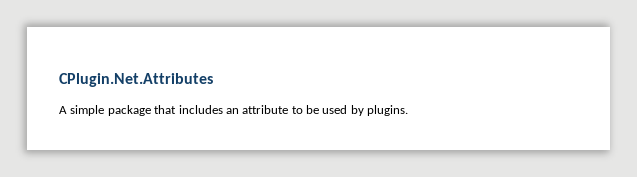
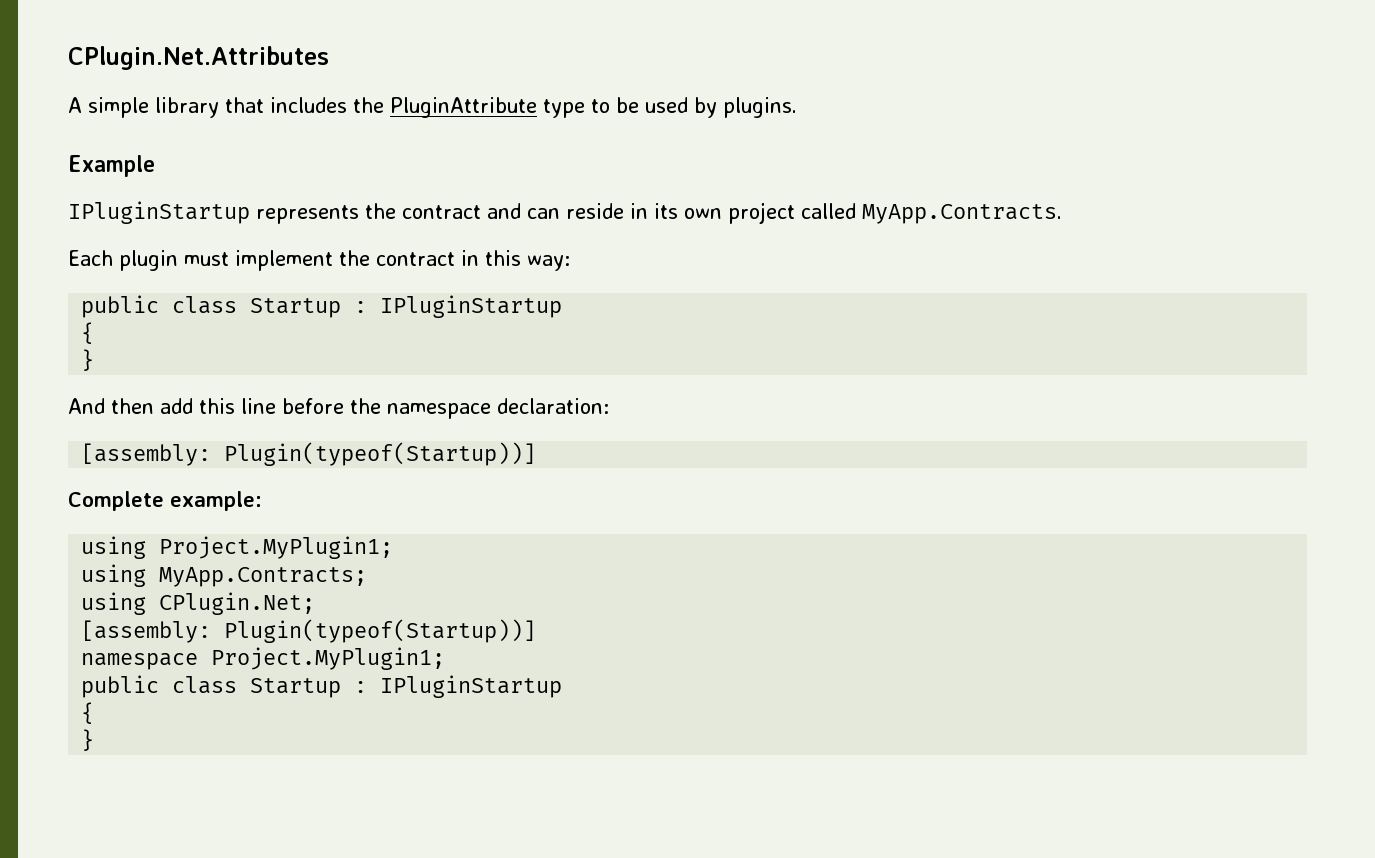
[107,105,151,116] package -> [155,97,219,118] library
[225,105,289,114] an attribute -> [353,97,585,118] the PluginAttribute type
(409, 110) none -> [68,155,155,177] [68,201,1062,224] [68,250,570,271] [81,295,563,318] [81,322,95,344] [81,349,95,371] [68,398,609,419] [81,442,537,466] [68,491,262,511] [81,536,394,559] [81,564,368,587] [81,592,316,615] [81,619,537,643] [81,647,446,670] [81,675,563,698] [81,702,95,724] [81,729,95,751] // Example // IPluginStartup represents the contract and can reside in its own project called MyApp.Contracts. // Each plugin must implement the contract in this way: // public class Startup : IPluginStartup // { // } // And then add this line before the namespace declaration: // [assembly: Plugin(typeof(Startup))] // Complete example: // using Project.MyPlugin1; // using MyApp.Contracts; // using CPlugin.Net; // [assembly: Plugin(typeof(Startup))] // namespace Project.MyPlugin1; // public class Startup : IPluginStartup // { // }

